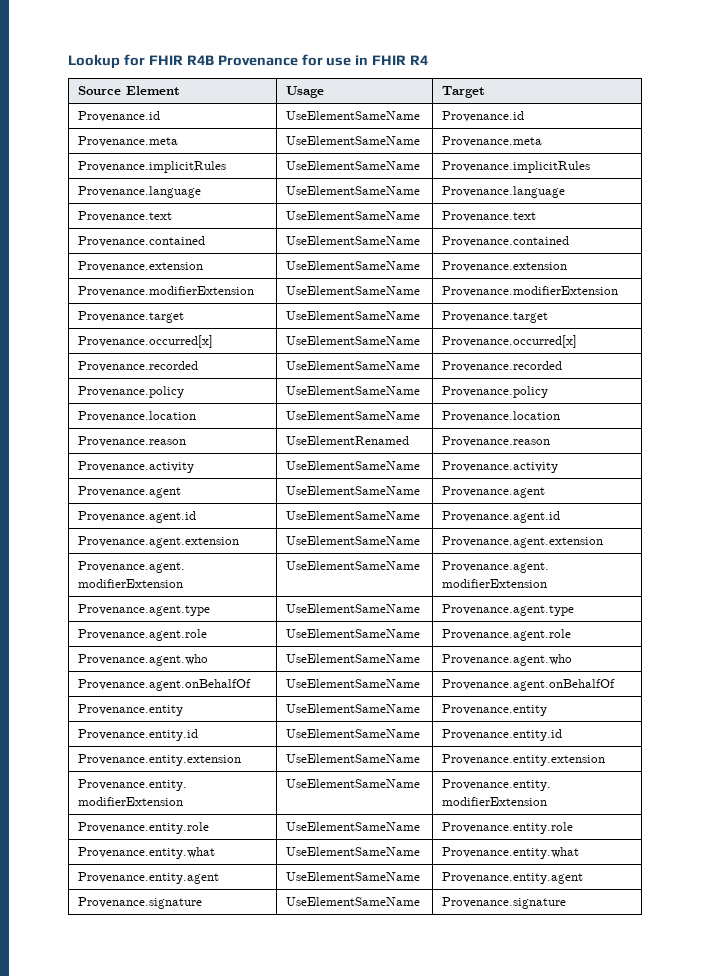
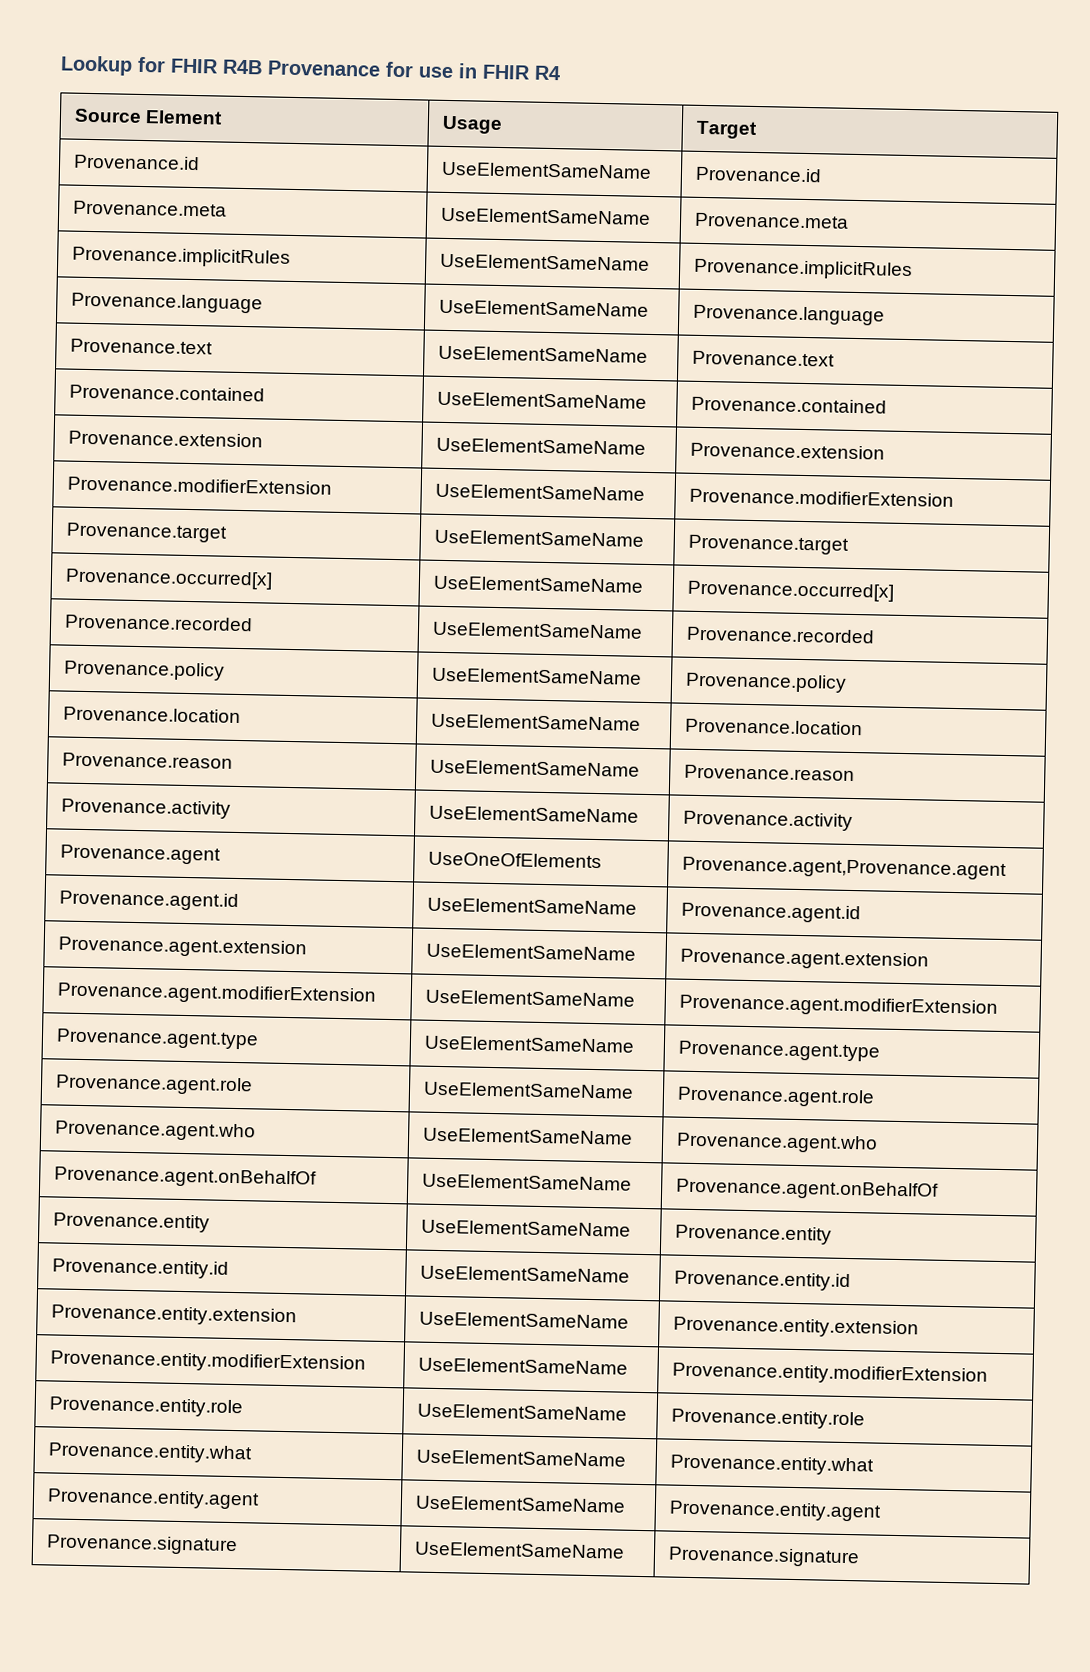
[286,436,410,445] UseElementRenamed -> [430,759,641,777] UseElementSameName
[286,486,421,495] [442,486,546,498] UseElementSameName | Provenance.agent -> [428,851,603,869] [682,856,1008,881] UseOneOfElements | Provenance.agent,Provenance.agent

